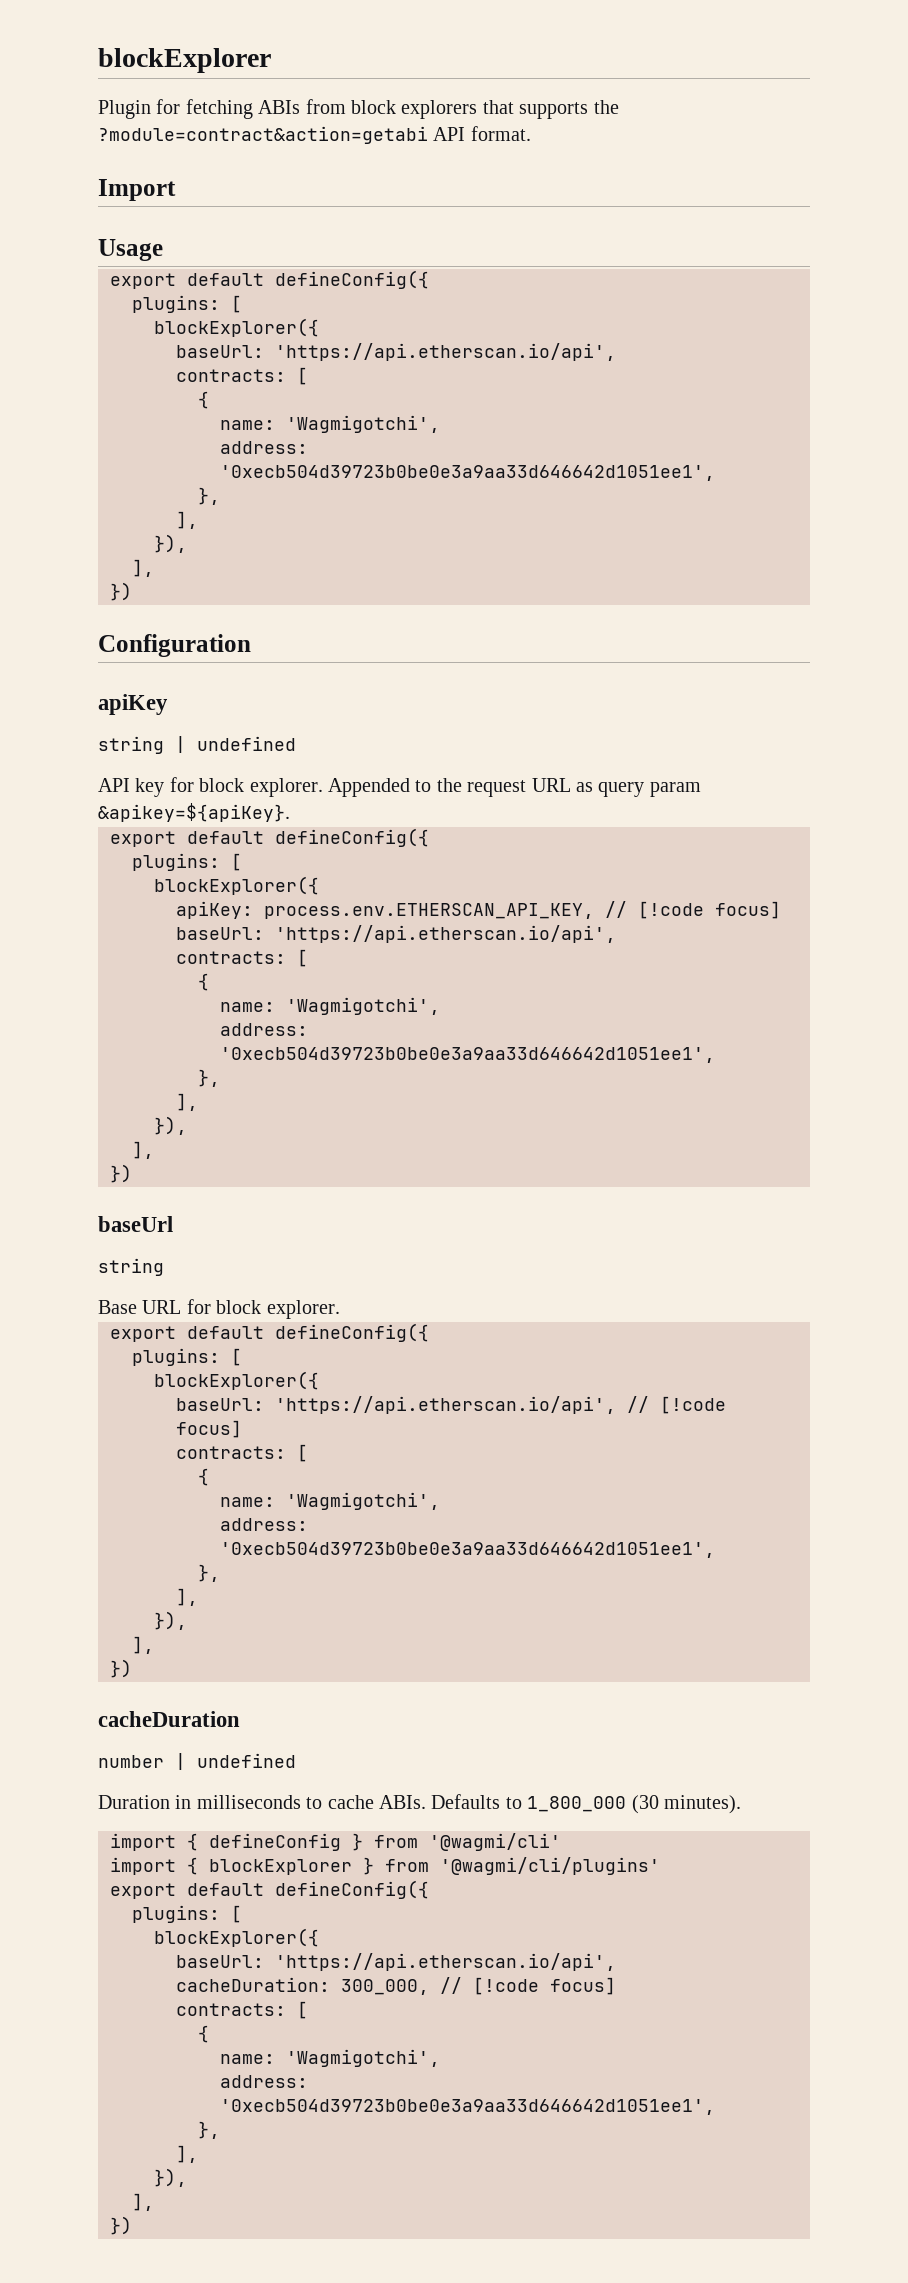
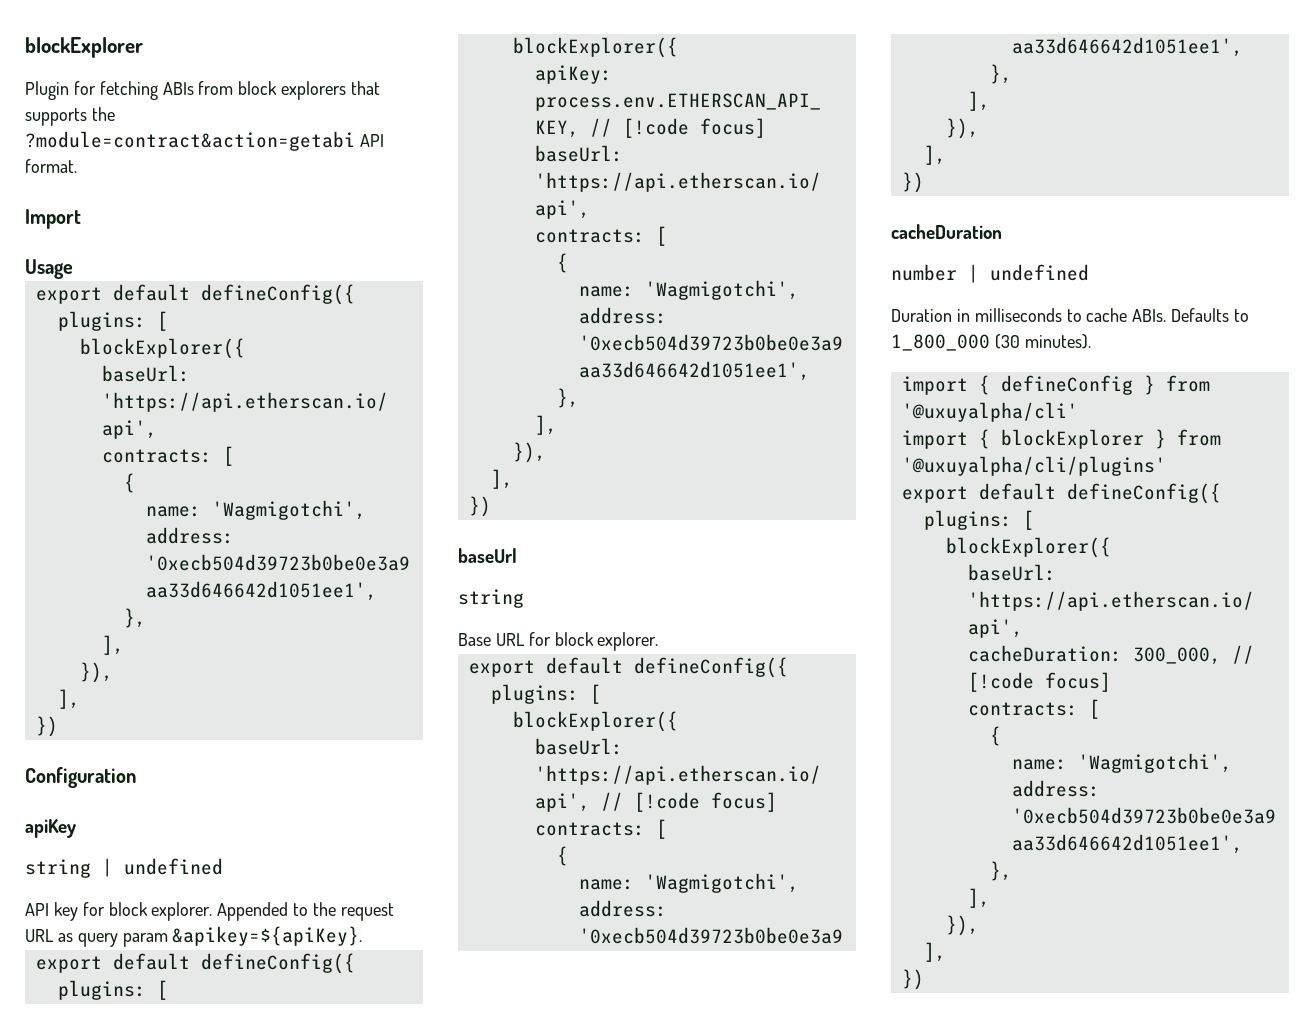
[429,1833,561,1851] '@wagmi/cli' -> [901,402,1078,422] '@uxuyalpha/cli'
[440,1857,660,1875] '@wagmi/cli/plugins' -> [901,456,1166,476] '@uxuyalpha/cli/plugins'

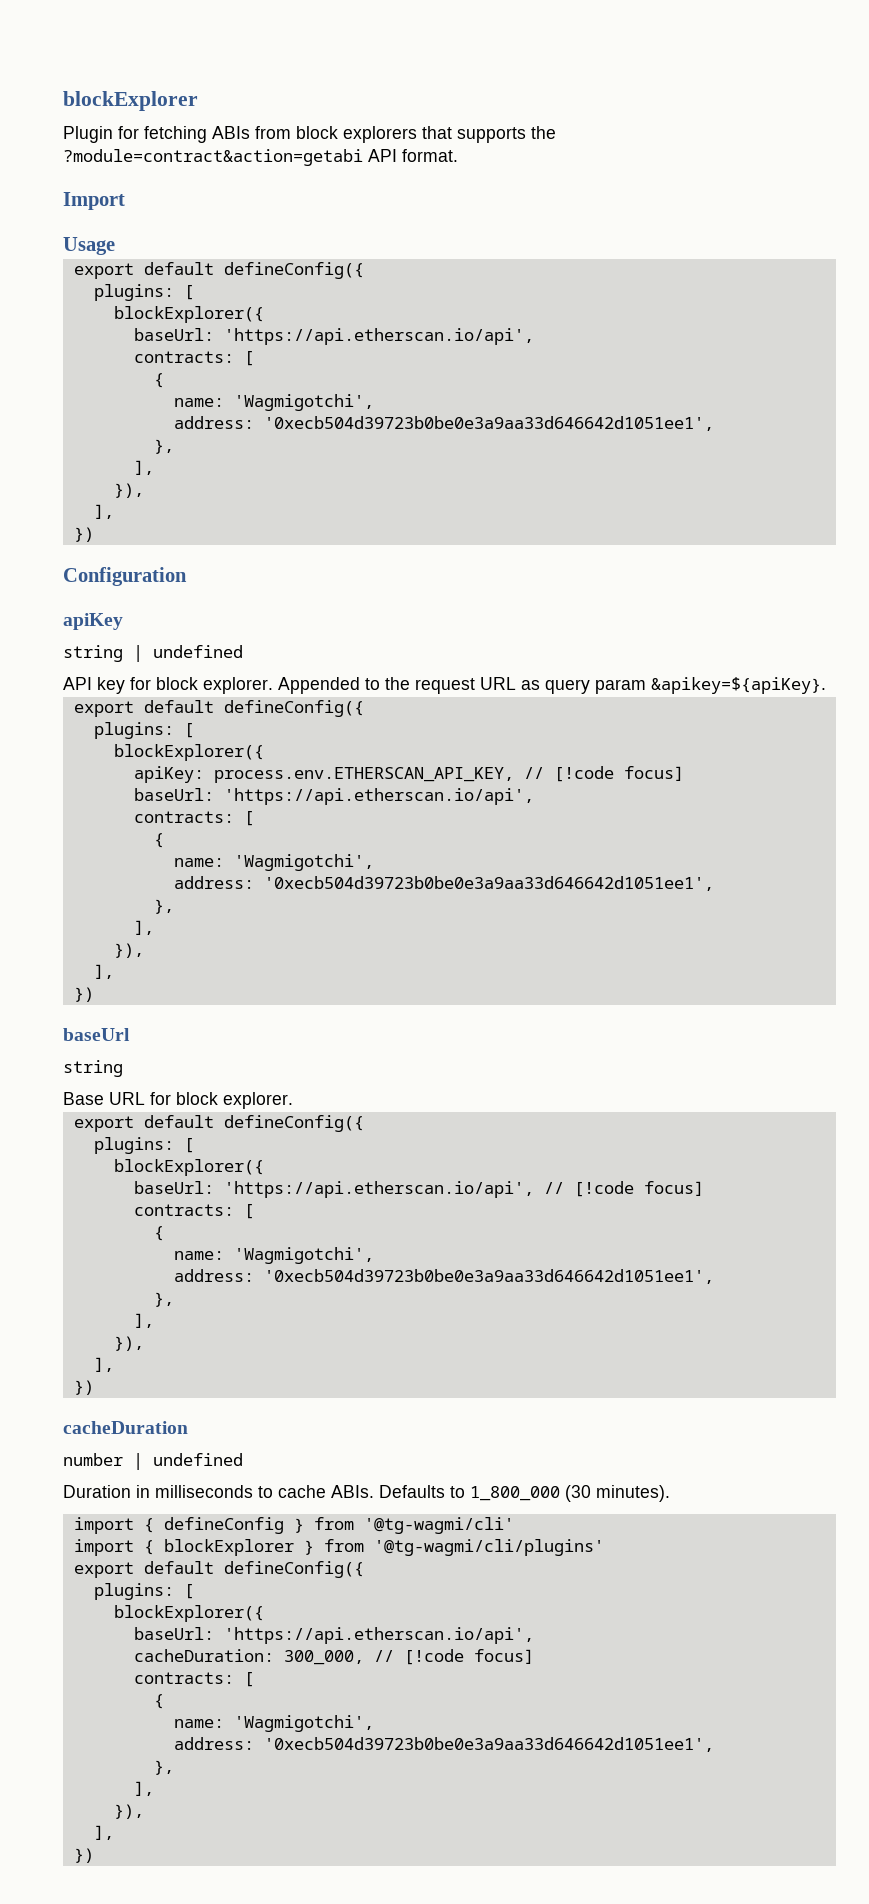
[901,402,1078,422] '@uxuyalpha/cli' -> [363,1517,514,1534] '@tg-wagmi/cli'
[901,456,1166,476] '@uxuyalpha/cli/plugins' -> [373,1539,604,1556] '@tg-wagmi/cli/plugins'

